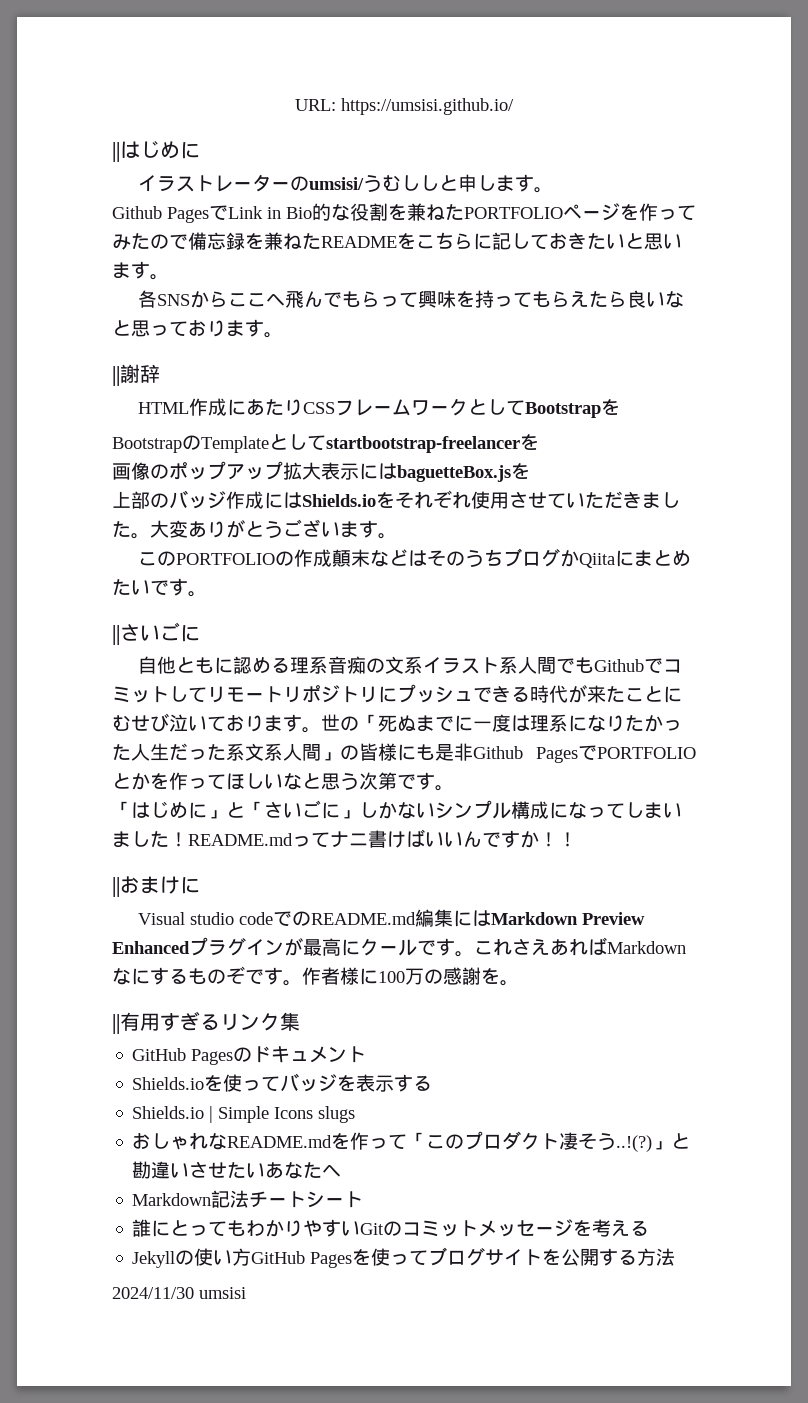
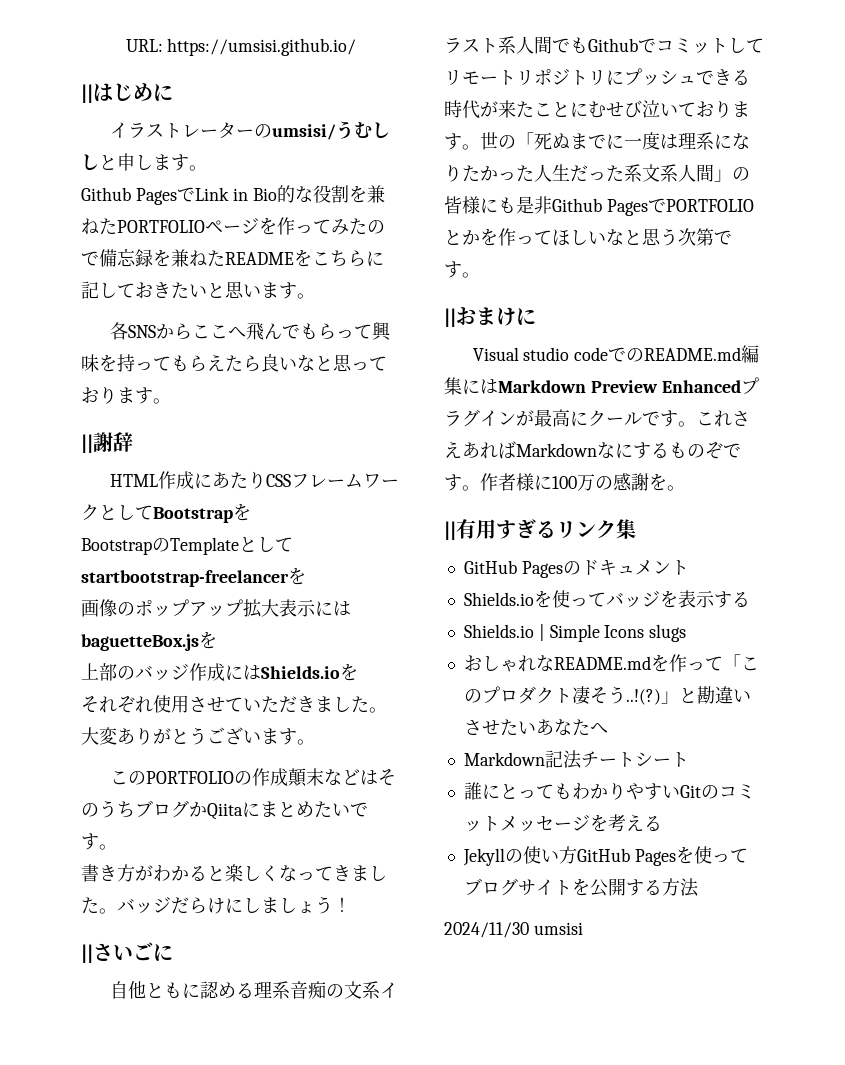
(395, 500) none -> (358, 672) //
(207, 594) none -> [81,864,387,882] [81,896,351,914] // 書き方がわかると楽しくなってきました。バッジだらけにしましょう！
[112,800,682,819] [112,829,577,848] // 「はじめに」と「さいごに」しかないシンプル構成になってしまいました！README.mdってナニ書けばいいんですか！！ -> (480, 275) none

